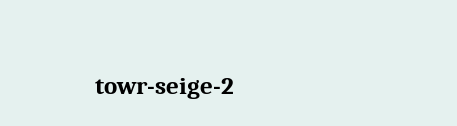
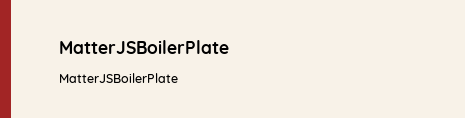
[95,78,234,99] towr-seige-2 -> [59,40,229,54] [59,73,178,83] MatterJSBoilerPlate // MatterJSBoilerPlate

